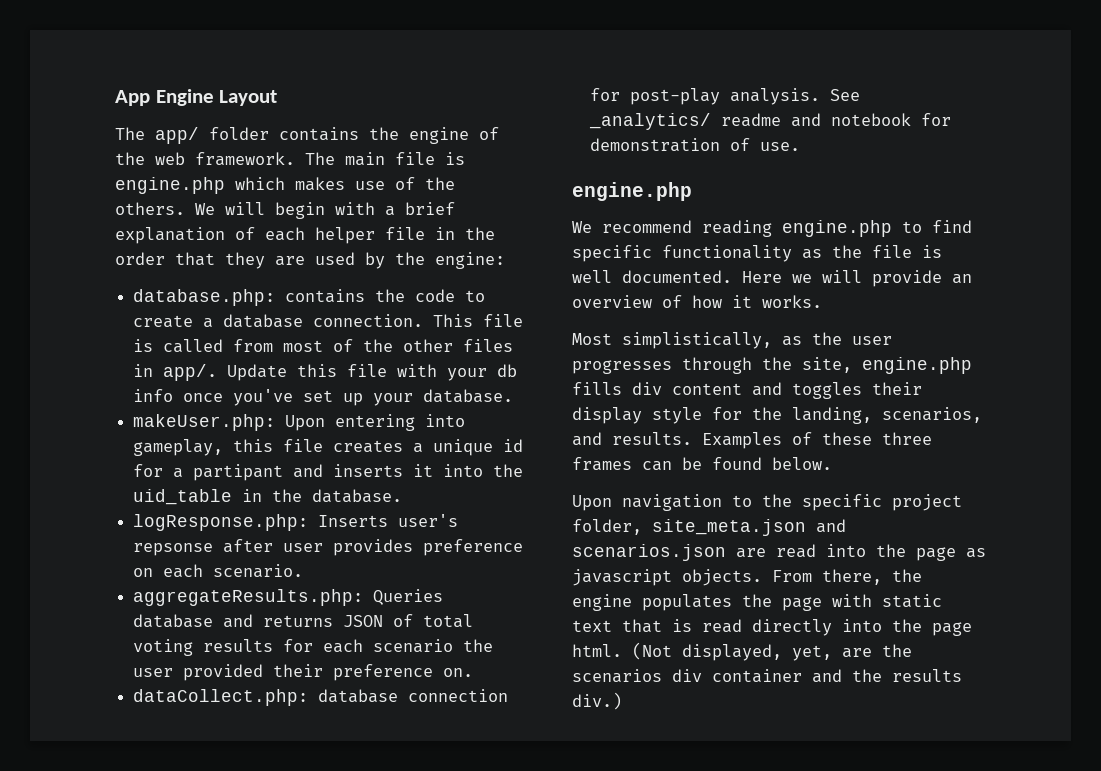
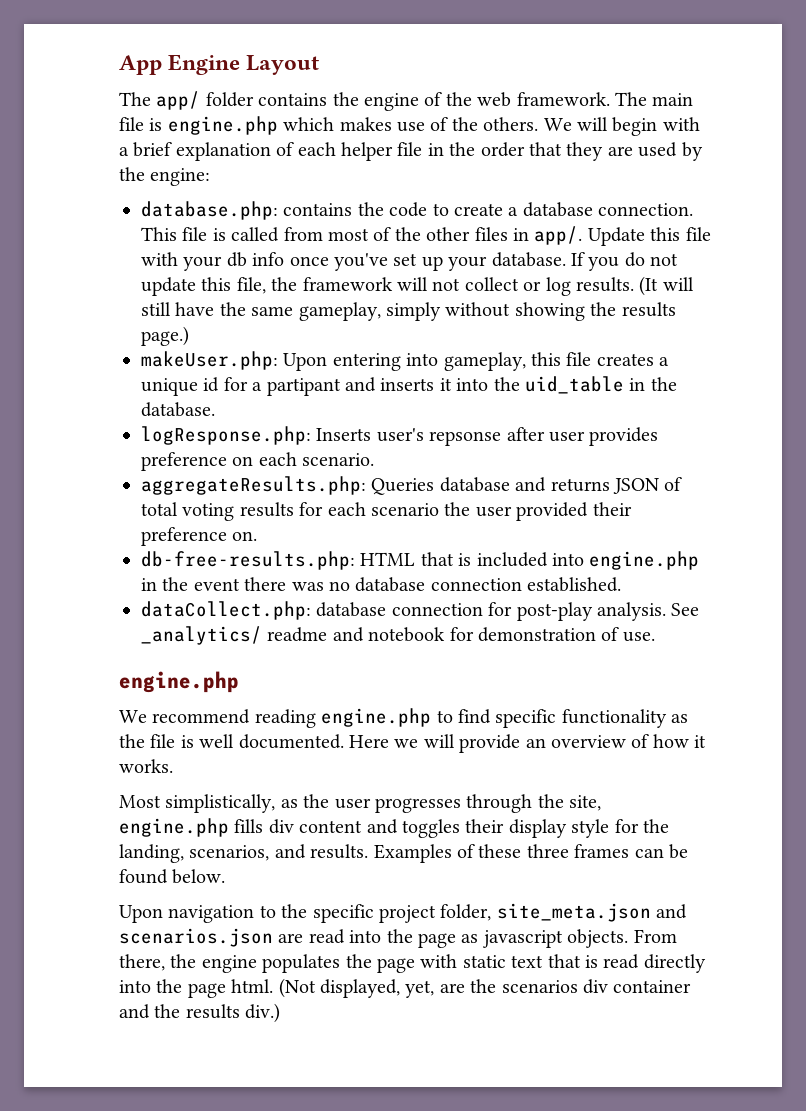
(514, 396) none -> [570,252,679,271] [141,276,694,296] [141,302,676,321] [141,326,189,346] If you do not update this file, the framework will not collect or log results. (It will still have the same gameplay, simply without showing the results page.)
(474, 672) none -> [141,551,700,570] [141,577,622,592] // db-free-results.php: HTML that is included into engine.php in the event there was no database connection established.

